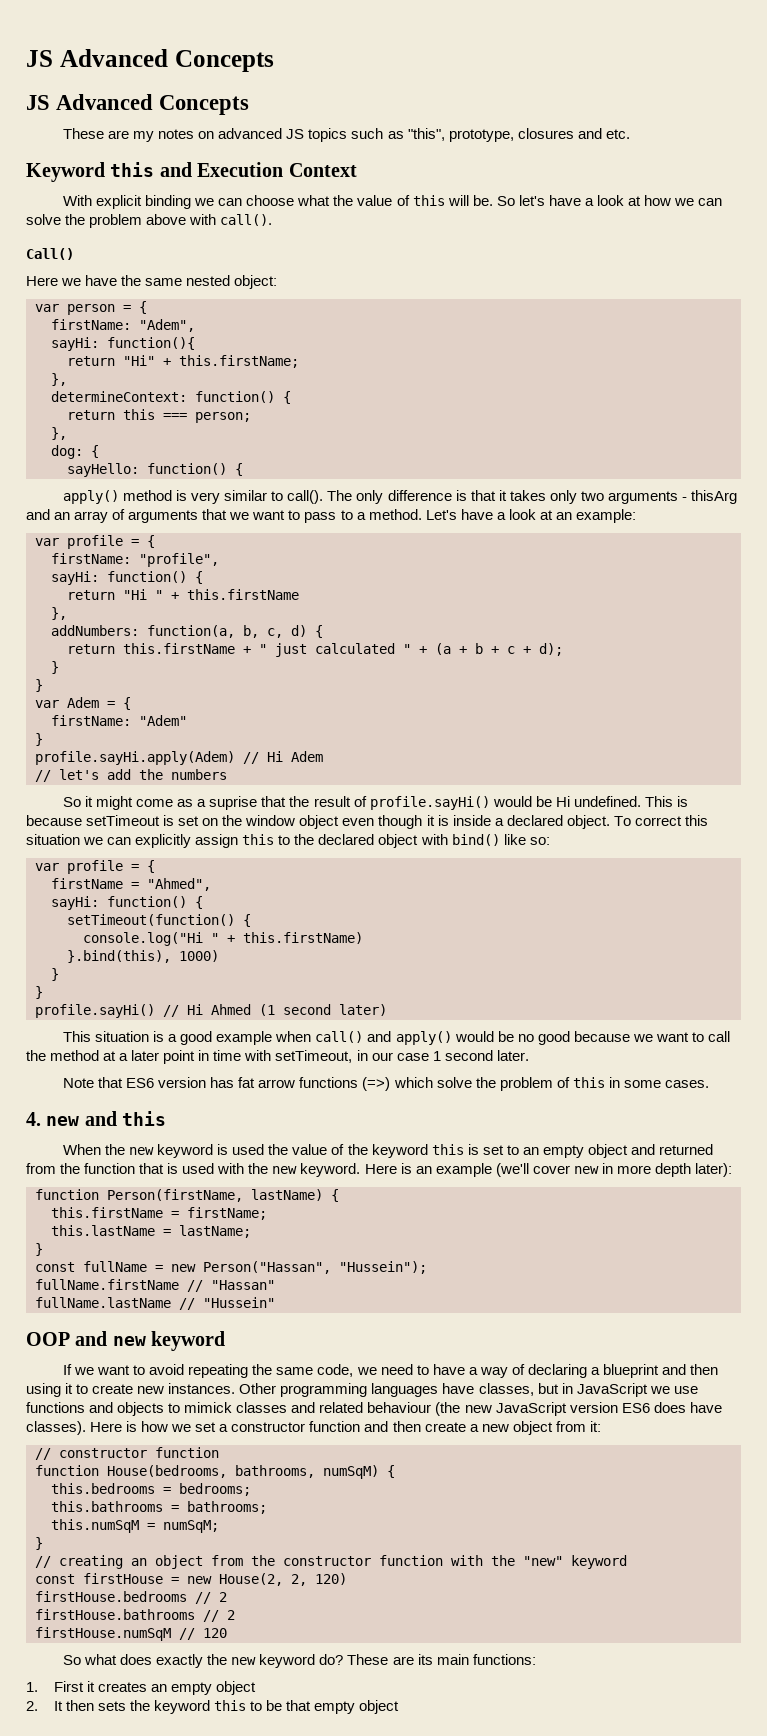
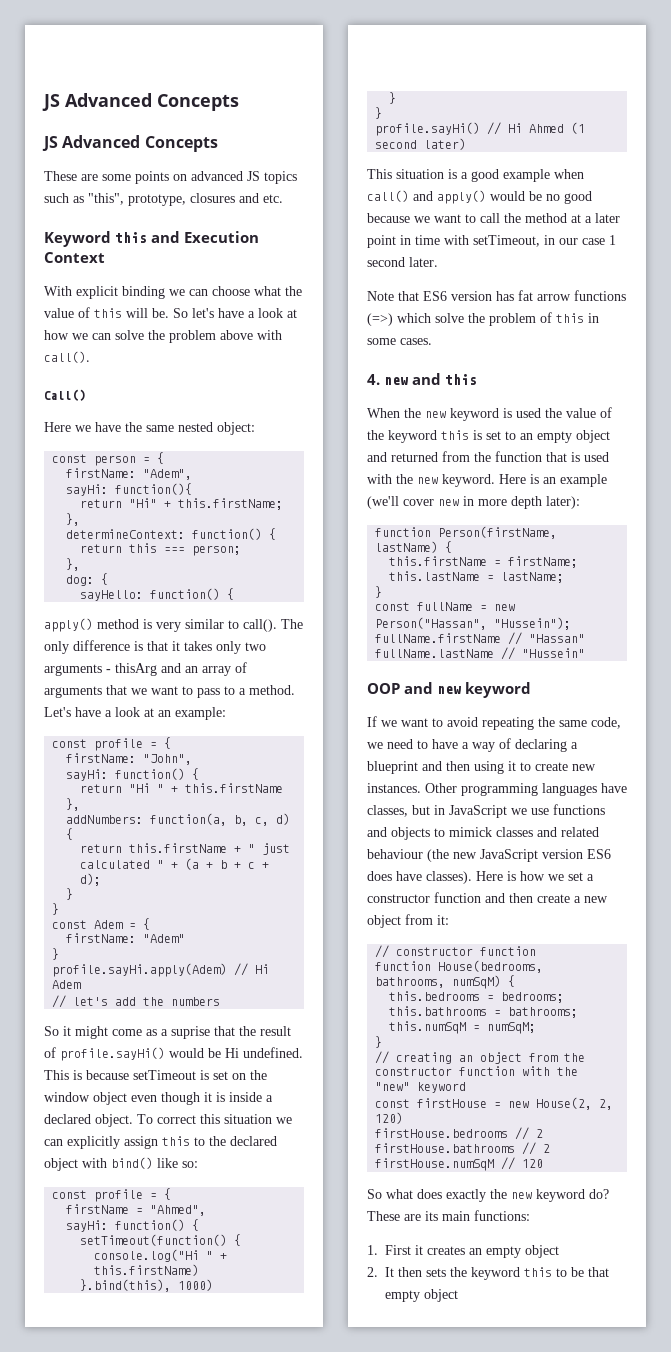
[133,129,195,142] my notes -> [102,171,169,184] some points
[35,304,59,312] var -> [52,454,88,463] const
[35,538,59,546] var -> [52,739,88,748] const
[139,553,219,567] "profile", -> [143,754,193,765] "John",
[35,700,59,708] var -> [52,920,88,929] const
[35,863,59,871] var -> [52,1190,88,1199] const

